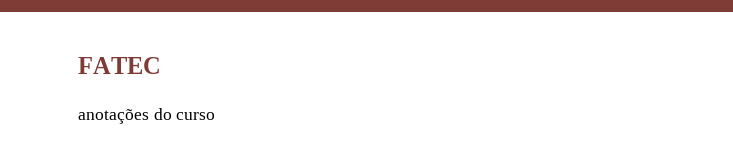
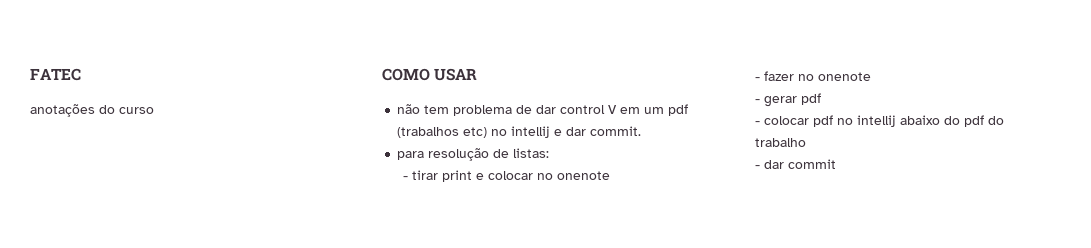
(216, 116) none -> [382,68,478,81] [397,104,689,116] [397,126,642,138] [397,148,550,161] [403,170,611,182] [755,71,872,81] [755,93,822,107] [755,115,1005,127] [755,138,807,147] [755,159,837,169] // COMO USAR // não tem problema de dar control V em um pdf (trabalhos etc) no intellij e dar commit. // para resolução de listas: // - tirar print e colocar no onenote // - fazer no onenote // - gerar pdf // - colocar pdf no intellij abaixo do pdf do trabalho // - dar commit

